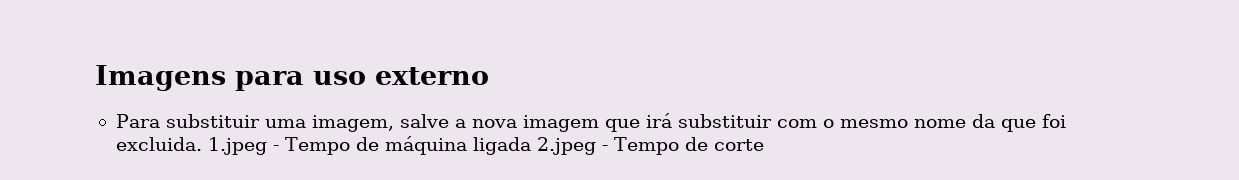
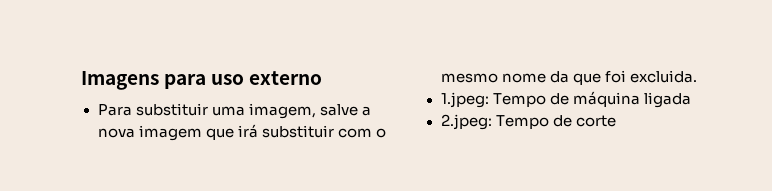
[207,137,279,155] 1.jpeg - -> [440,92,489,108] // 1.jpeg:
[536,137,608,155] 2.jpeg - -> [440,114,492,130] // 2.jpeg:

